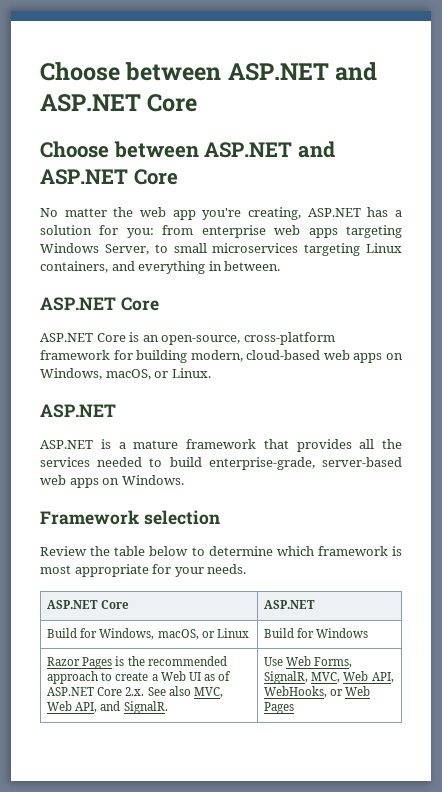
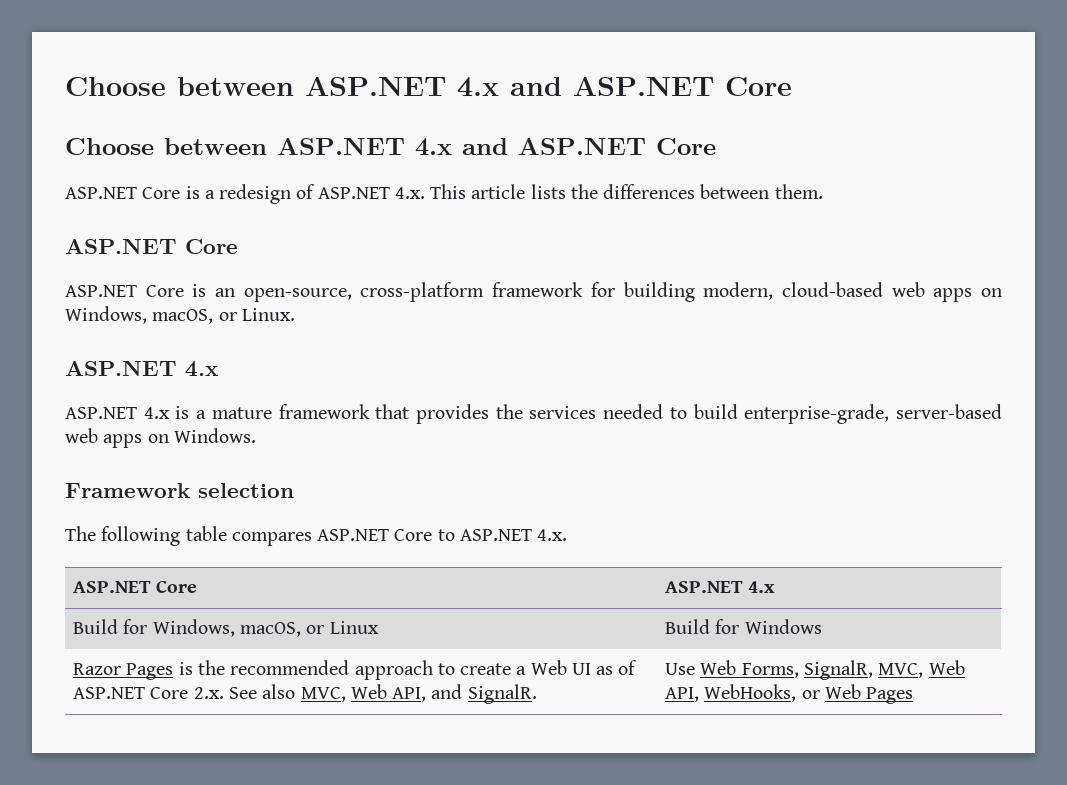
[40,62,329,81] Choose between ASP.NET -> [65,77,499,97] Choose between ASP.NET 4.x
[297,141,335,158] [40,169,178,185] [40,207,403,220] [40,225,403,238] [40,243,402,256] [40,261,281,274] and ASP.NET Core // No matter the web app you're creating, ASP.NET has a solution for you: from enterprise web apps targeting Windows Server, to small microservices targeting Linux containers, and everything in between. -> [415,138,716,156] [65,184,823,204] 4.x and ASP.NET Core // ASP.NET Core is a redesign of ASP.NET 4.x. This article lists the differences between them.
[40,440,93,449] // ASP.NET -> [185,361,218,377] [65,407,170,419] 4.x // ASP.NET 4.x
[359,439,375,449] all -> (489, 414) none
[40,546,402,556] [40,564,247,577] Review the table below to determine which framework is most appropriate for your needs. -> [65,526,568,546] The following table compares ASP.NET Core to ASP.NET 4.x.
(316, 604) none -> [748,581,776,593] 4.x

